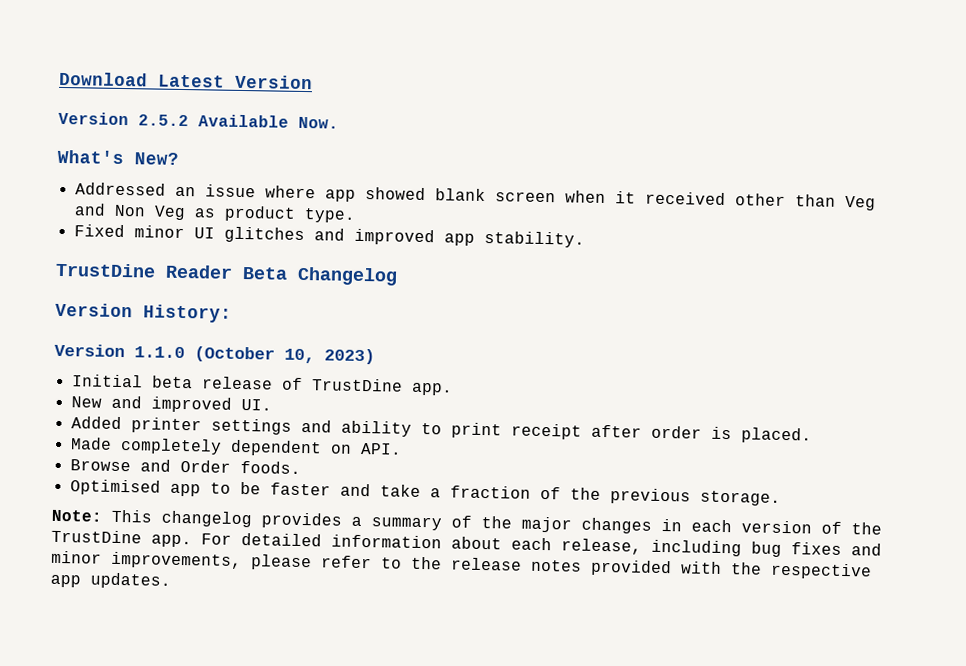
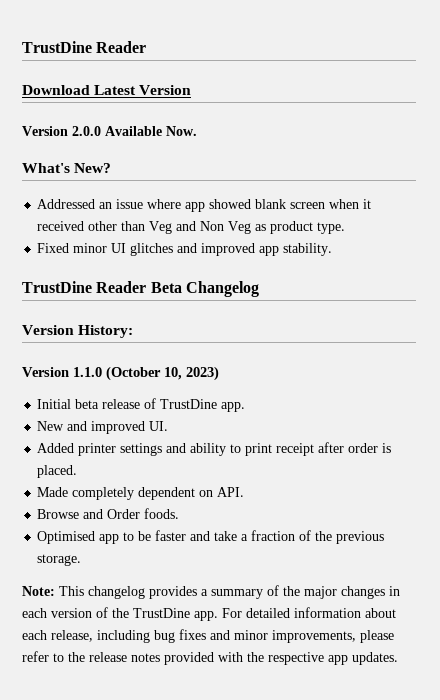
(59, 79) none -> [22,41,147,53] TrustDine Reader //
[138,114,189,127] 2.5.2 -> [72,126,101,136] 2.0.0

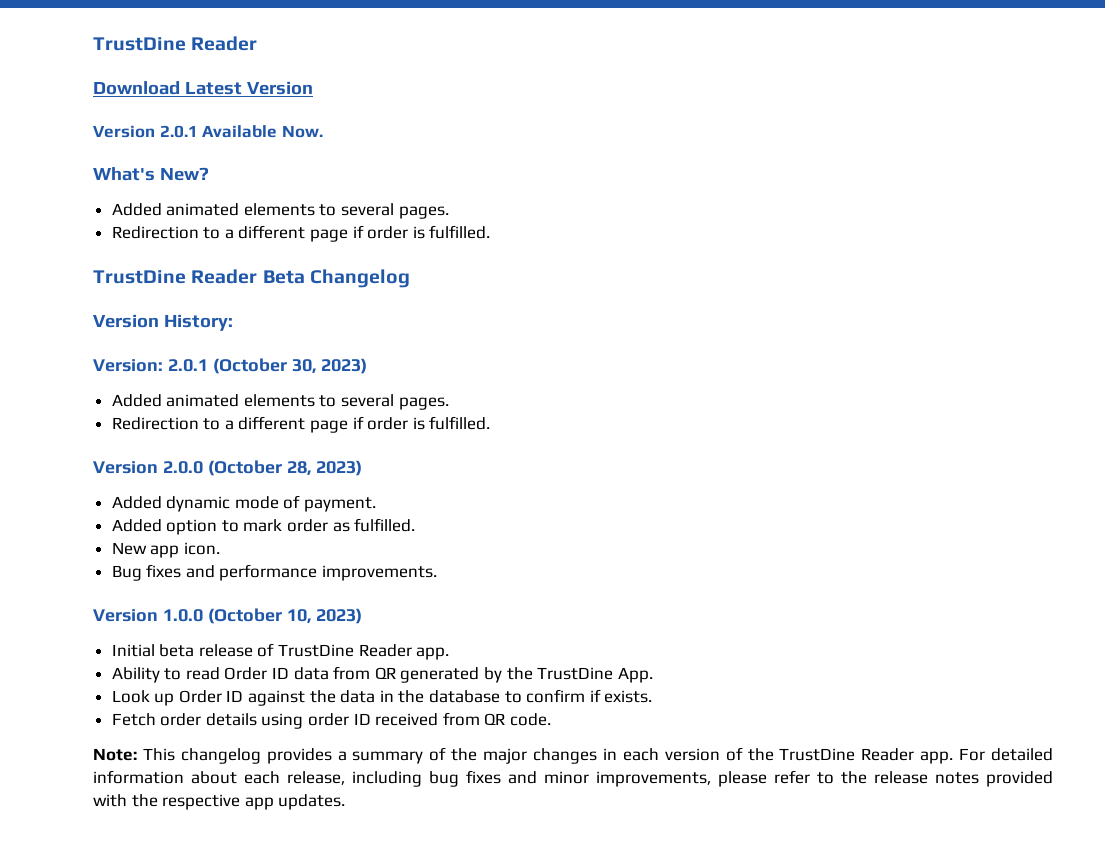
[72,126,101,136] 2.0.0 -> [159,125,198,138] 2.0.1
[37,199,372,212] [37,221,346,234] [37,243,333,256] Addressed an issue where app showed blank screen when it received other than Veg and Non Veg as product type. // Fixed minor UI glitches and improved app stability. -> [111,203,449,219] [111,225,491,242] Added animated elements to several pages. // Redirection to a different page if order is fulfilled.
[22,367,102,377] Version 1.1.0 -> [93,358,368,374] [111,394,449,410] [111,416,491,433] [93,460,363,476] [111,495,377,512] [111,518,416,535] [111,542,220,558] [111,564,438,581] [93,609,203,622] Version: 2.0.1 (October 30, 2023) // Added animated elements to several pages. // Redirection to a different page if order is fulfilled. // Version 2.0.0 (October 28, 2023) // Added dynamic mode of payment. // Added option to mark order as fulfilled. // New app icon. // Bug fixes and performance improvements. // Version 1.0.0
(218, 404) none -> [358,644,412,657] Reader
[37,421,169,434] [37,442,392,456] [37,465,78,478] [37,487,245,500] [37,508,180,519] [37,530,385,544] [37,554,82,566] New and improved UI. // Added printer settings and ability to print receipt after order is placed. // Made completely dependent on API. // Browse and Order foods. // Optimised app to be faster and take a fraction of the previous storage. -> [111,666,653,683] [111,689,653,706] [111,712,552,729] Ability to read Order ID data from QR generated by the TrustDine App. // Look up Order ID against the data in the database to confirm if exists. // Fetch order details using order ID received from QR code.
(190, 613) none -> [861,748,915,761] Reader

